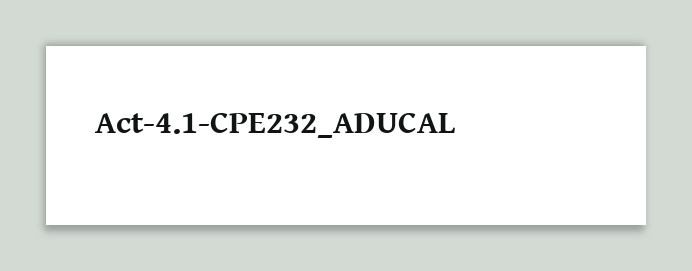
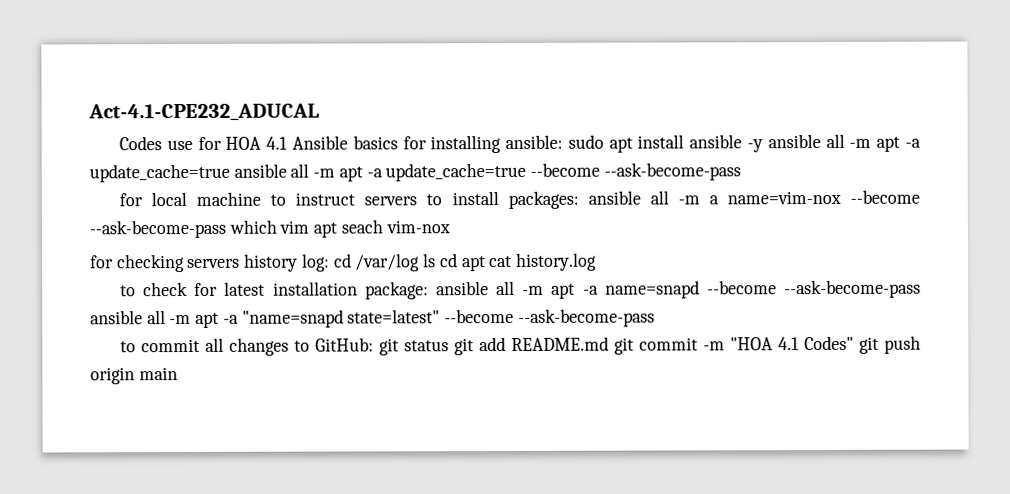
(455, 125) none -> [118,133,922,154] [89,162,741,183] [118,189,920,209] [89,219,450,239] [90,252,597,273] [119,279,922,300] [90,308,655,328] [119,335,921,356] [90,367,178,385] // Codes use for HOA 4.1 Ansible basics for installing ansible: sudo apt install ansible -y ansible all -m apt -a update_cache=true ansible all -m apt -a update_cache=true --become --ask-become-pass // for local machine to instruct servers to install packages: ansible all -m a name=vim-nox --become --ask-become-pass which vim apt seach vim-nox // for checking servers history log: cd /var/log ls cd apt cat history.log // to check for latest installation package: ansible all -m apt -a name=snapd --become --ask-become-pass ansible all -m apt -a "name=snapd state=latest" --become --ask-become-pass // to commit all changes to GitHub: git status git add README.md git commit -m "HOA 4.1 Codes" git push origin main

